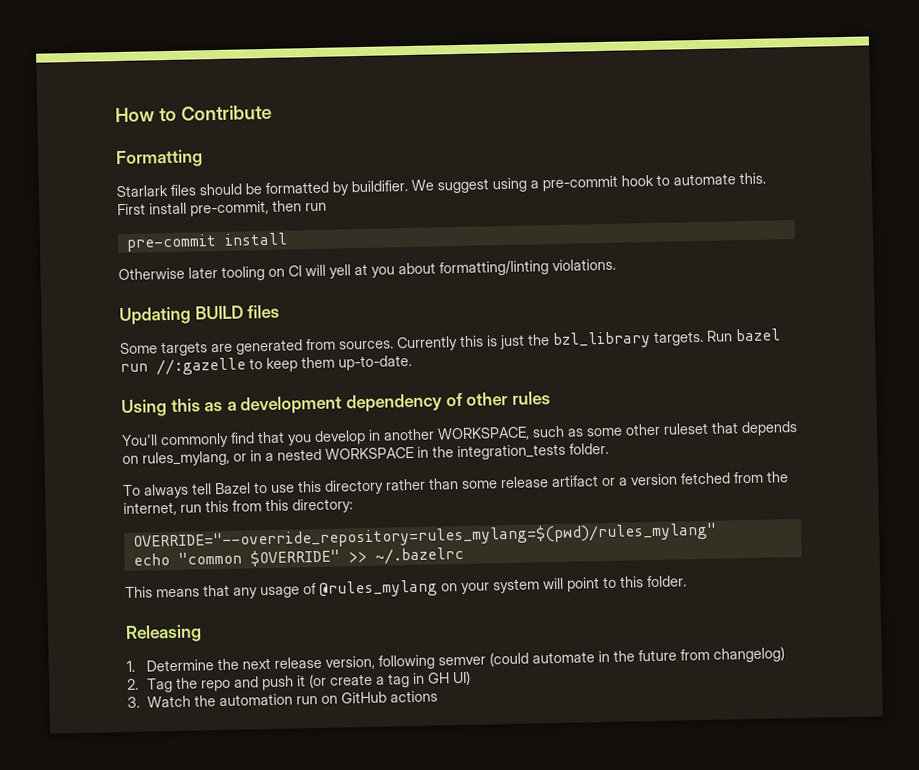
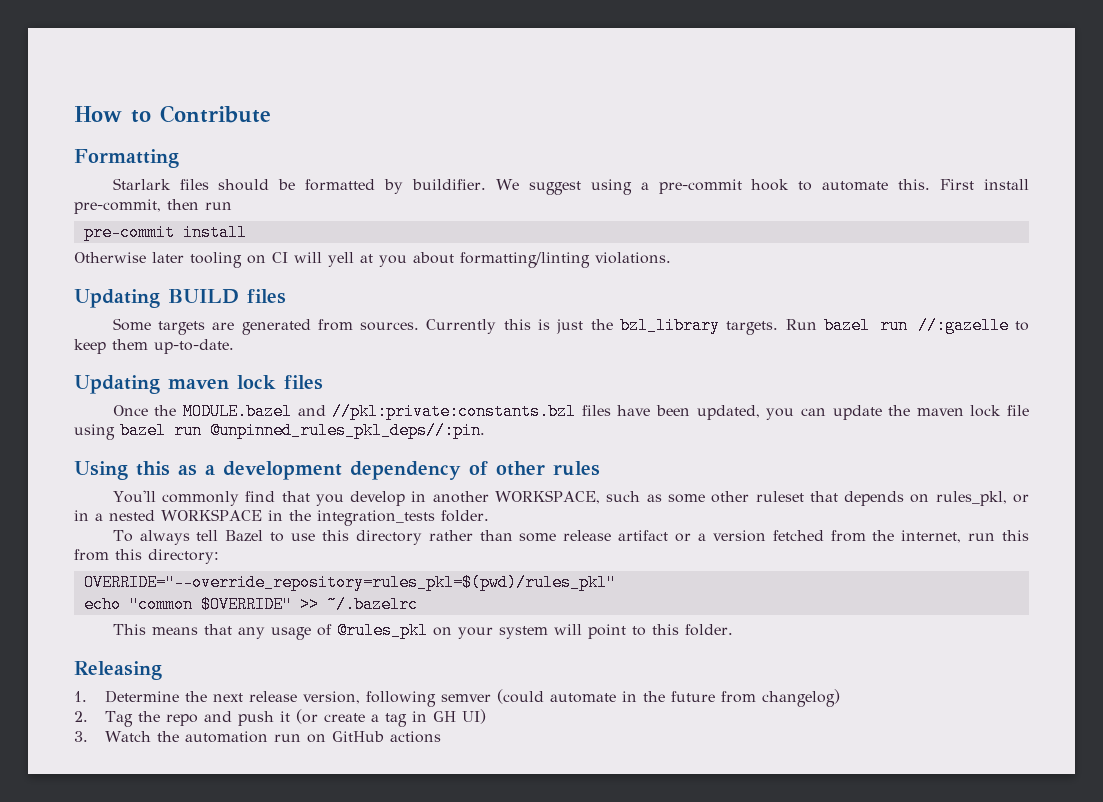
(412, 362) none -> [74,375,323,394] [112,403,1029,420] [74,422,485,440] // Updating maven lock files // Once the MODULE.bazel and //pkl:private:constants.bzl files have been updated, you can update the maven lock file using bazel run @unpinned_rules_pkl_deps//:pin.
[142,450,230,467] rules_mylang, -> [935,491,1007,506] rules_pkl,
[132,521,717,551] OVERRIDE="--override_repository=rules_mylang=$(pwd)/rules_mylang" -> [83,574,616,591] OVERRIDE="--override_repository=rules_pkl=$(pwd)/rules_pkl"
[319,579,438,598] @rules_mylang -> [336,622,428,639] @rules_pkl

